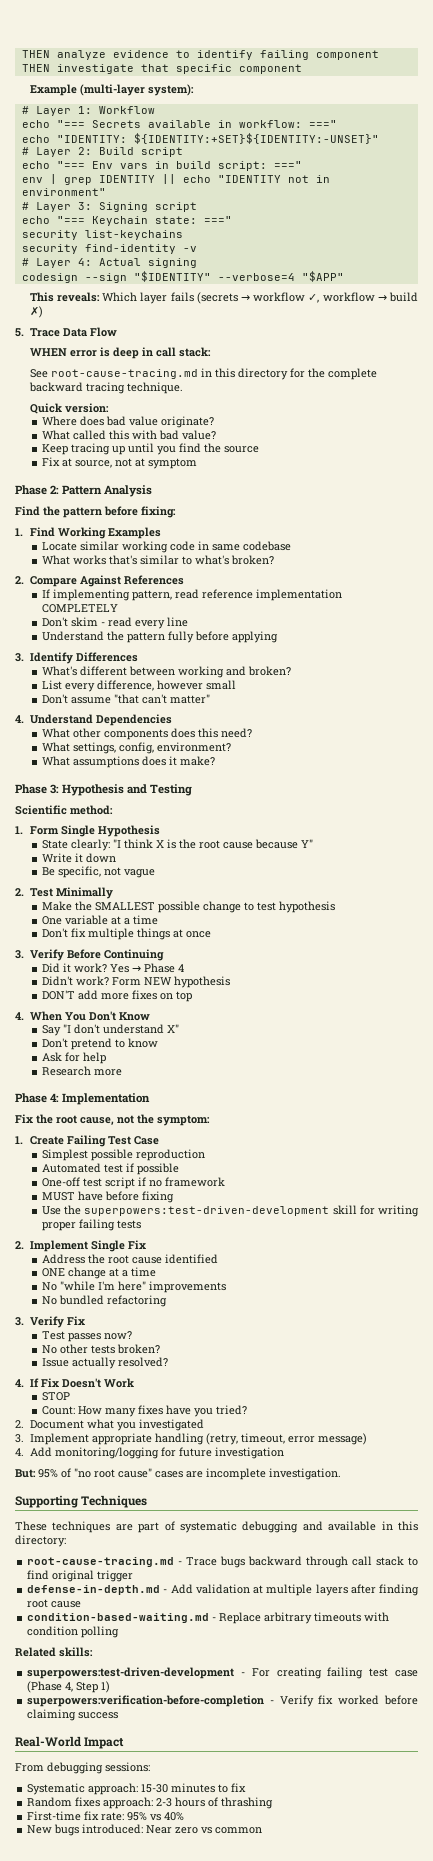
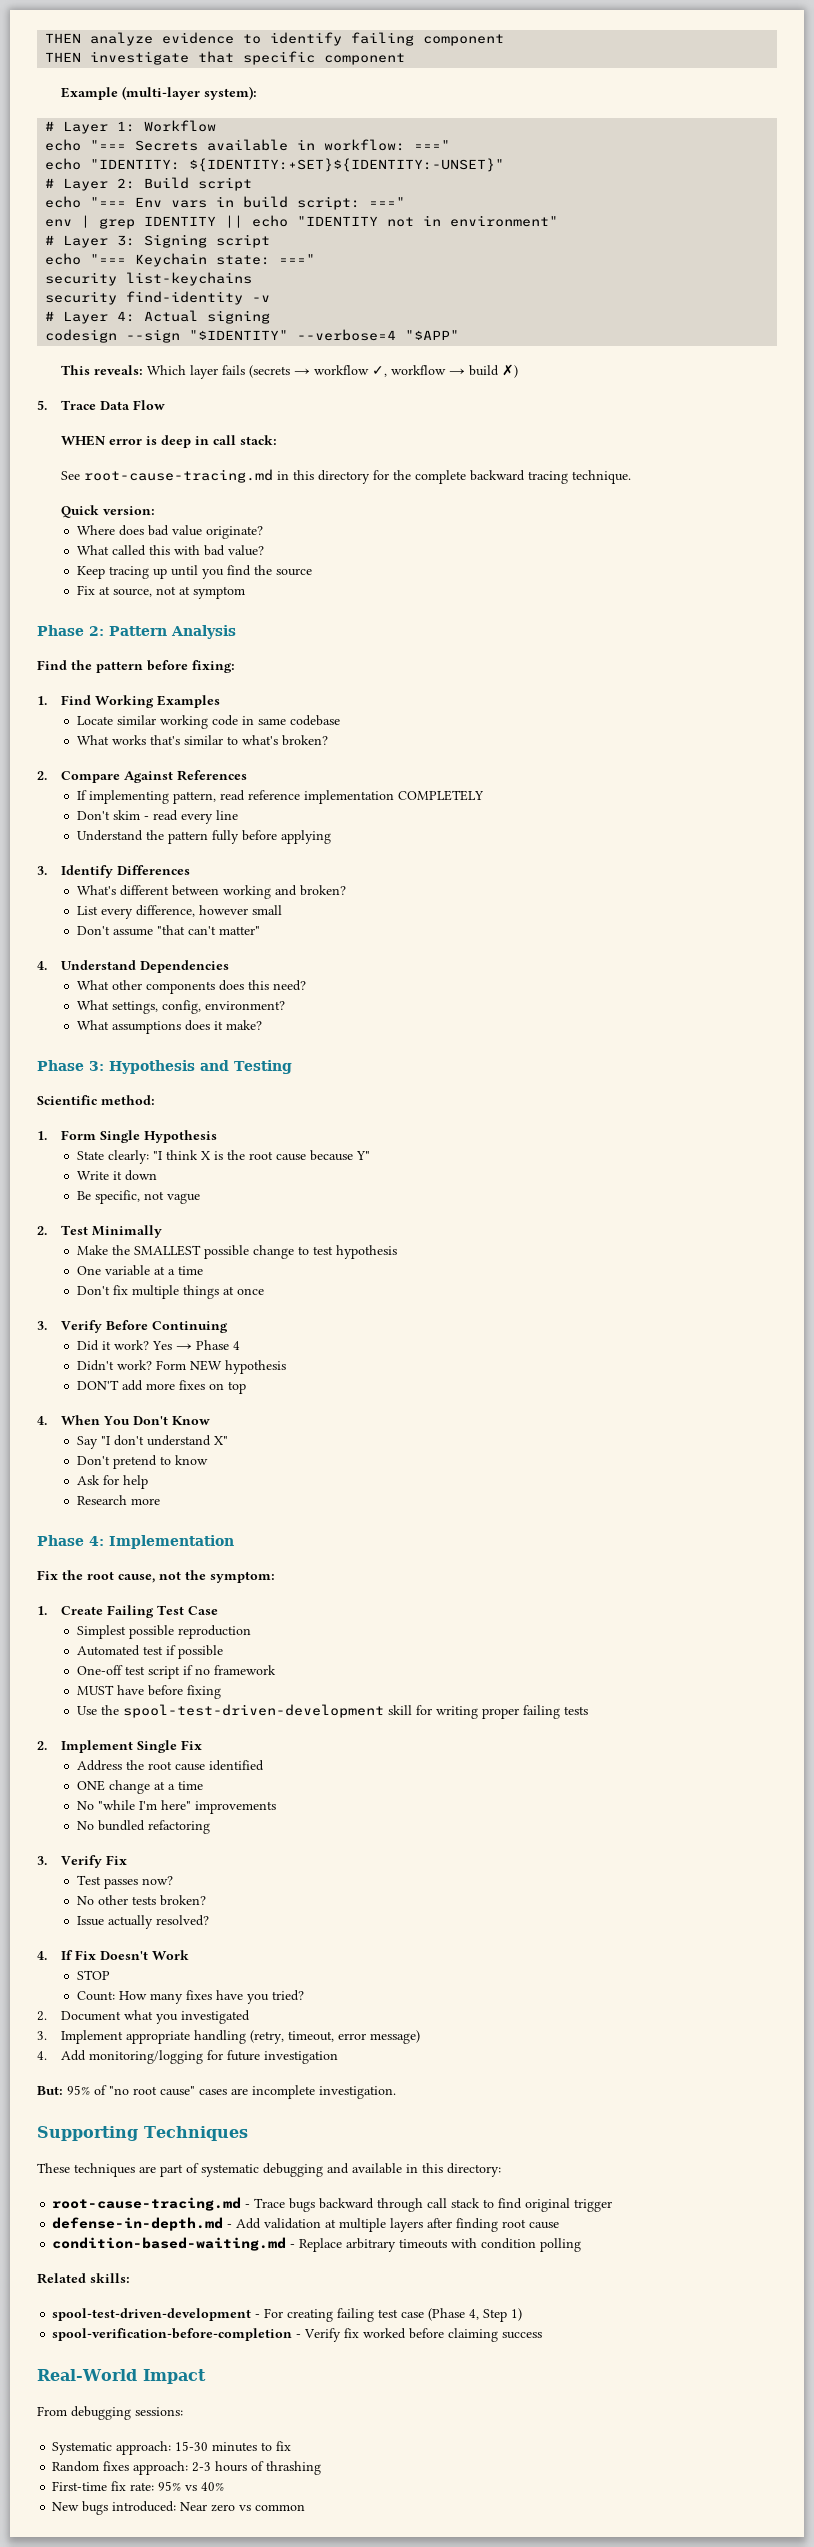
[84,1206,330,1216] superpowers:test-driven-development -> [122,1704,384,1718] spool-test-driven-development
[27,1667,235,1679] superpowers:test-driven-development -> [52,2308,252,2321] spool-test-driven-development
[27,1695,265,1707] superpowers:verification-before-completion -> [52,2328,293,2341] spool-verification-before-completion

